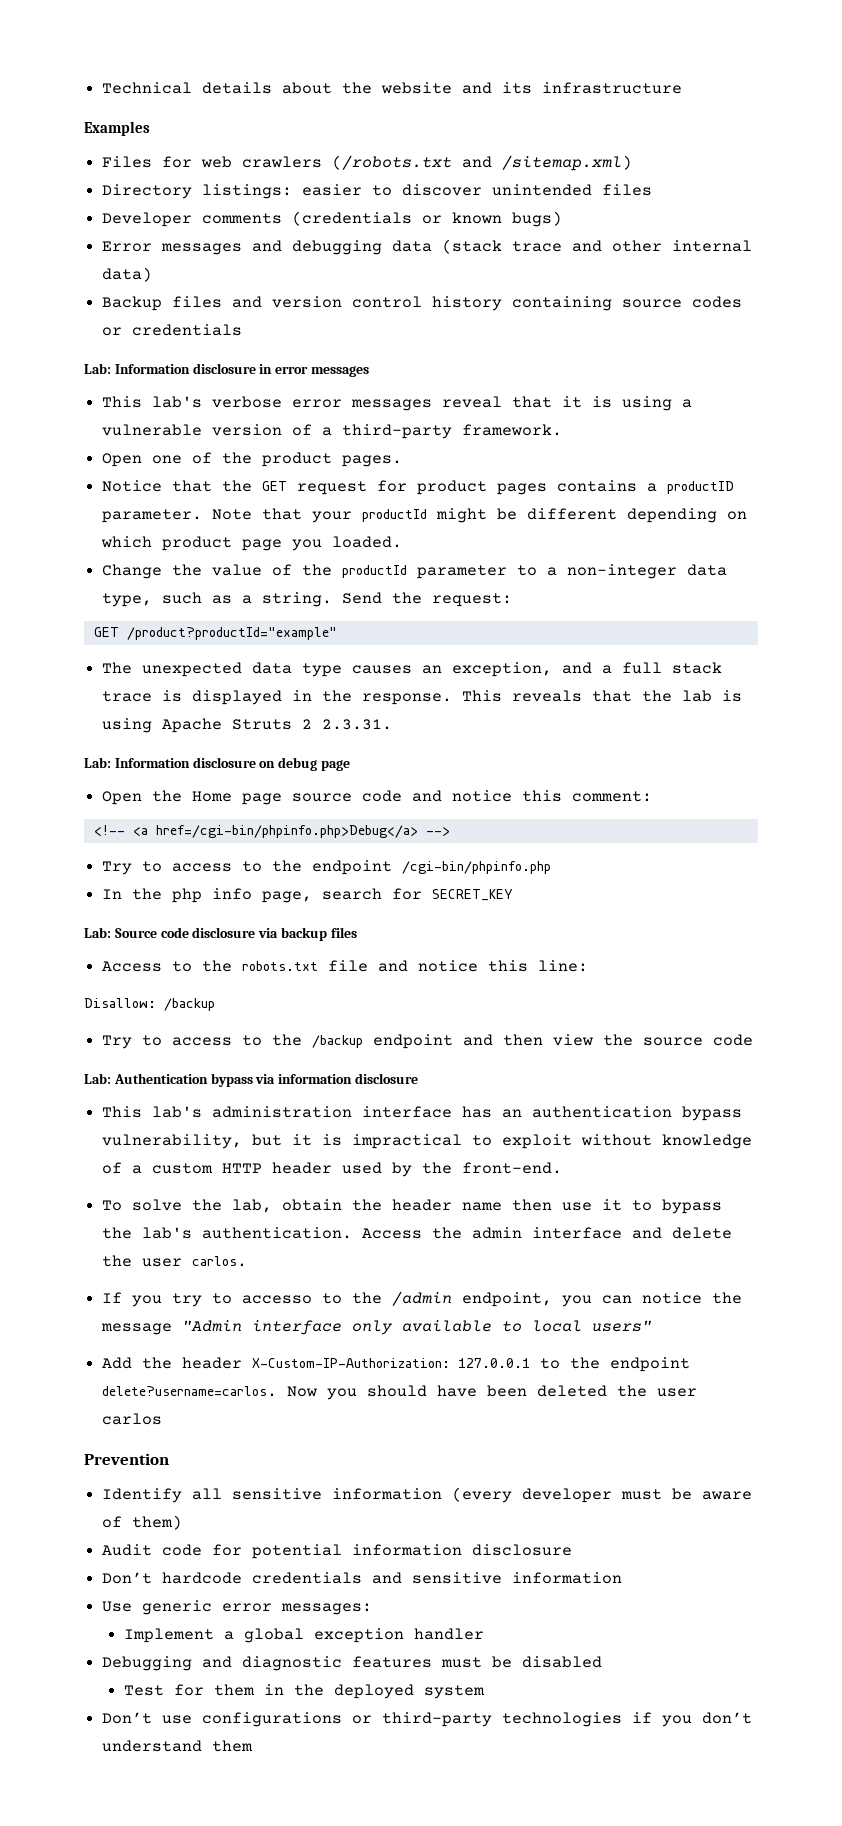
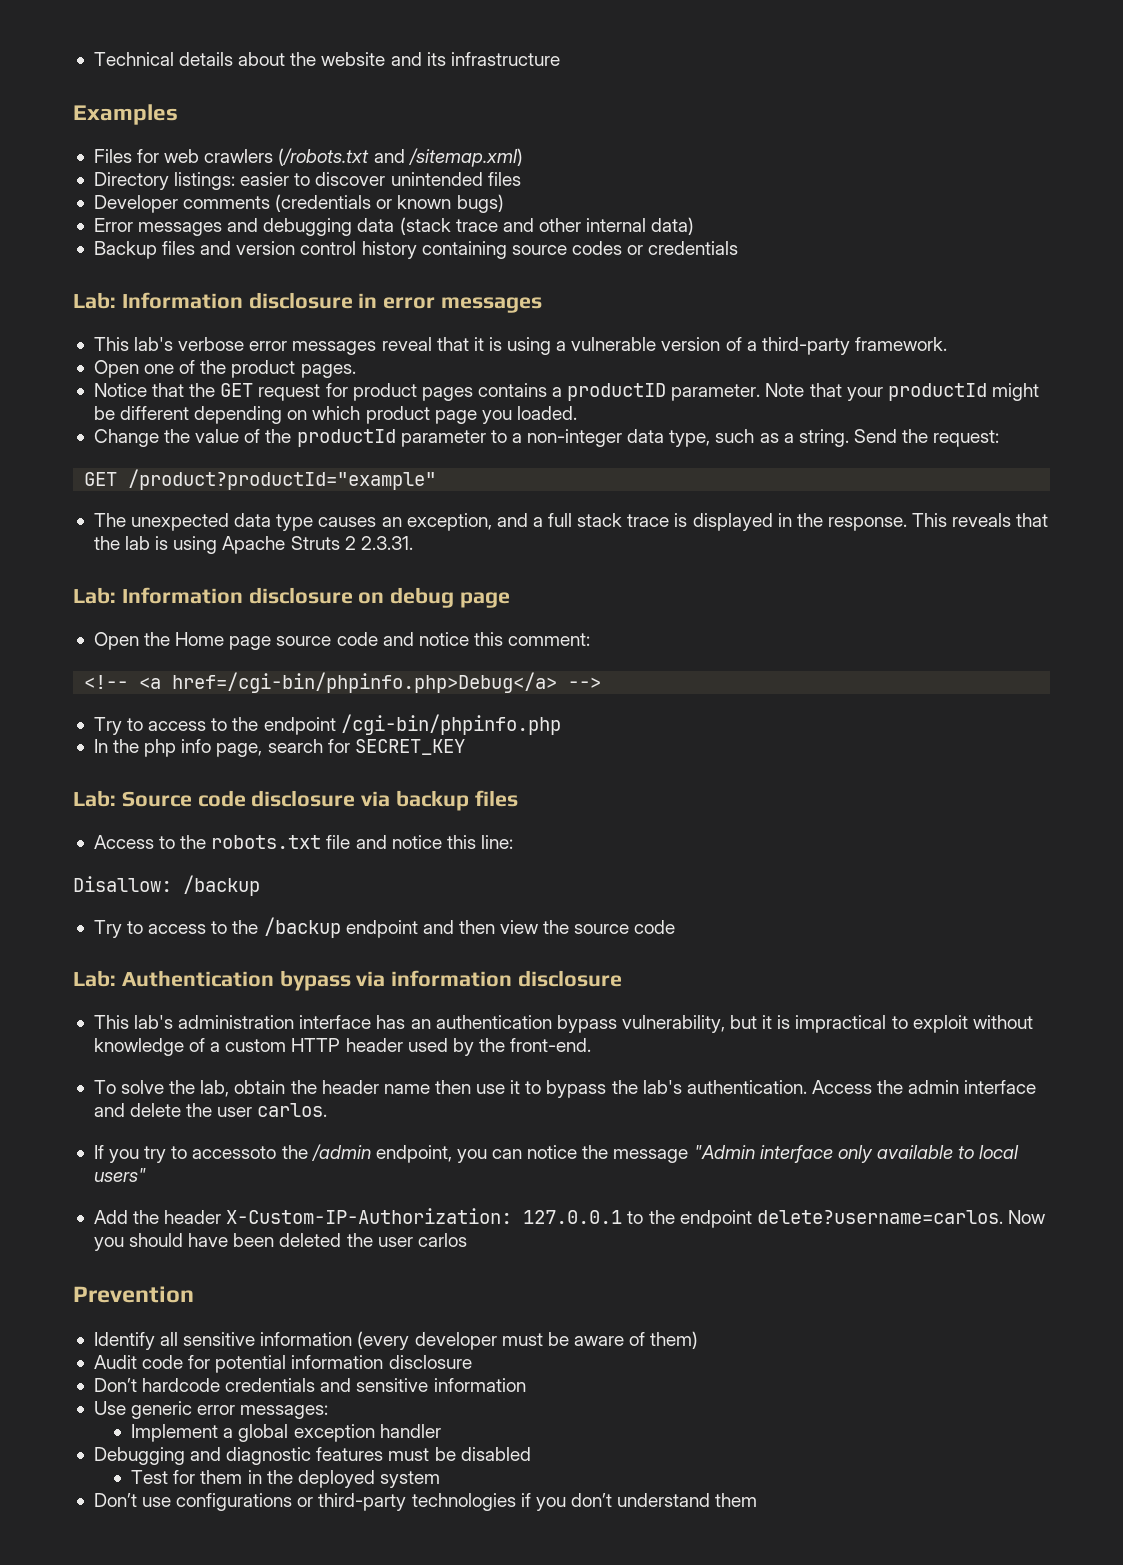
[242,1293,343,1304] accesso to -> [192,1146,277,1159] accessoto

